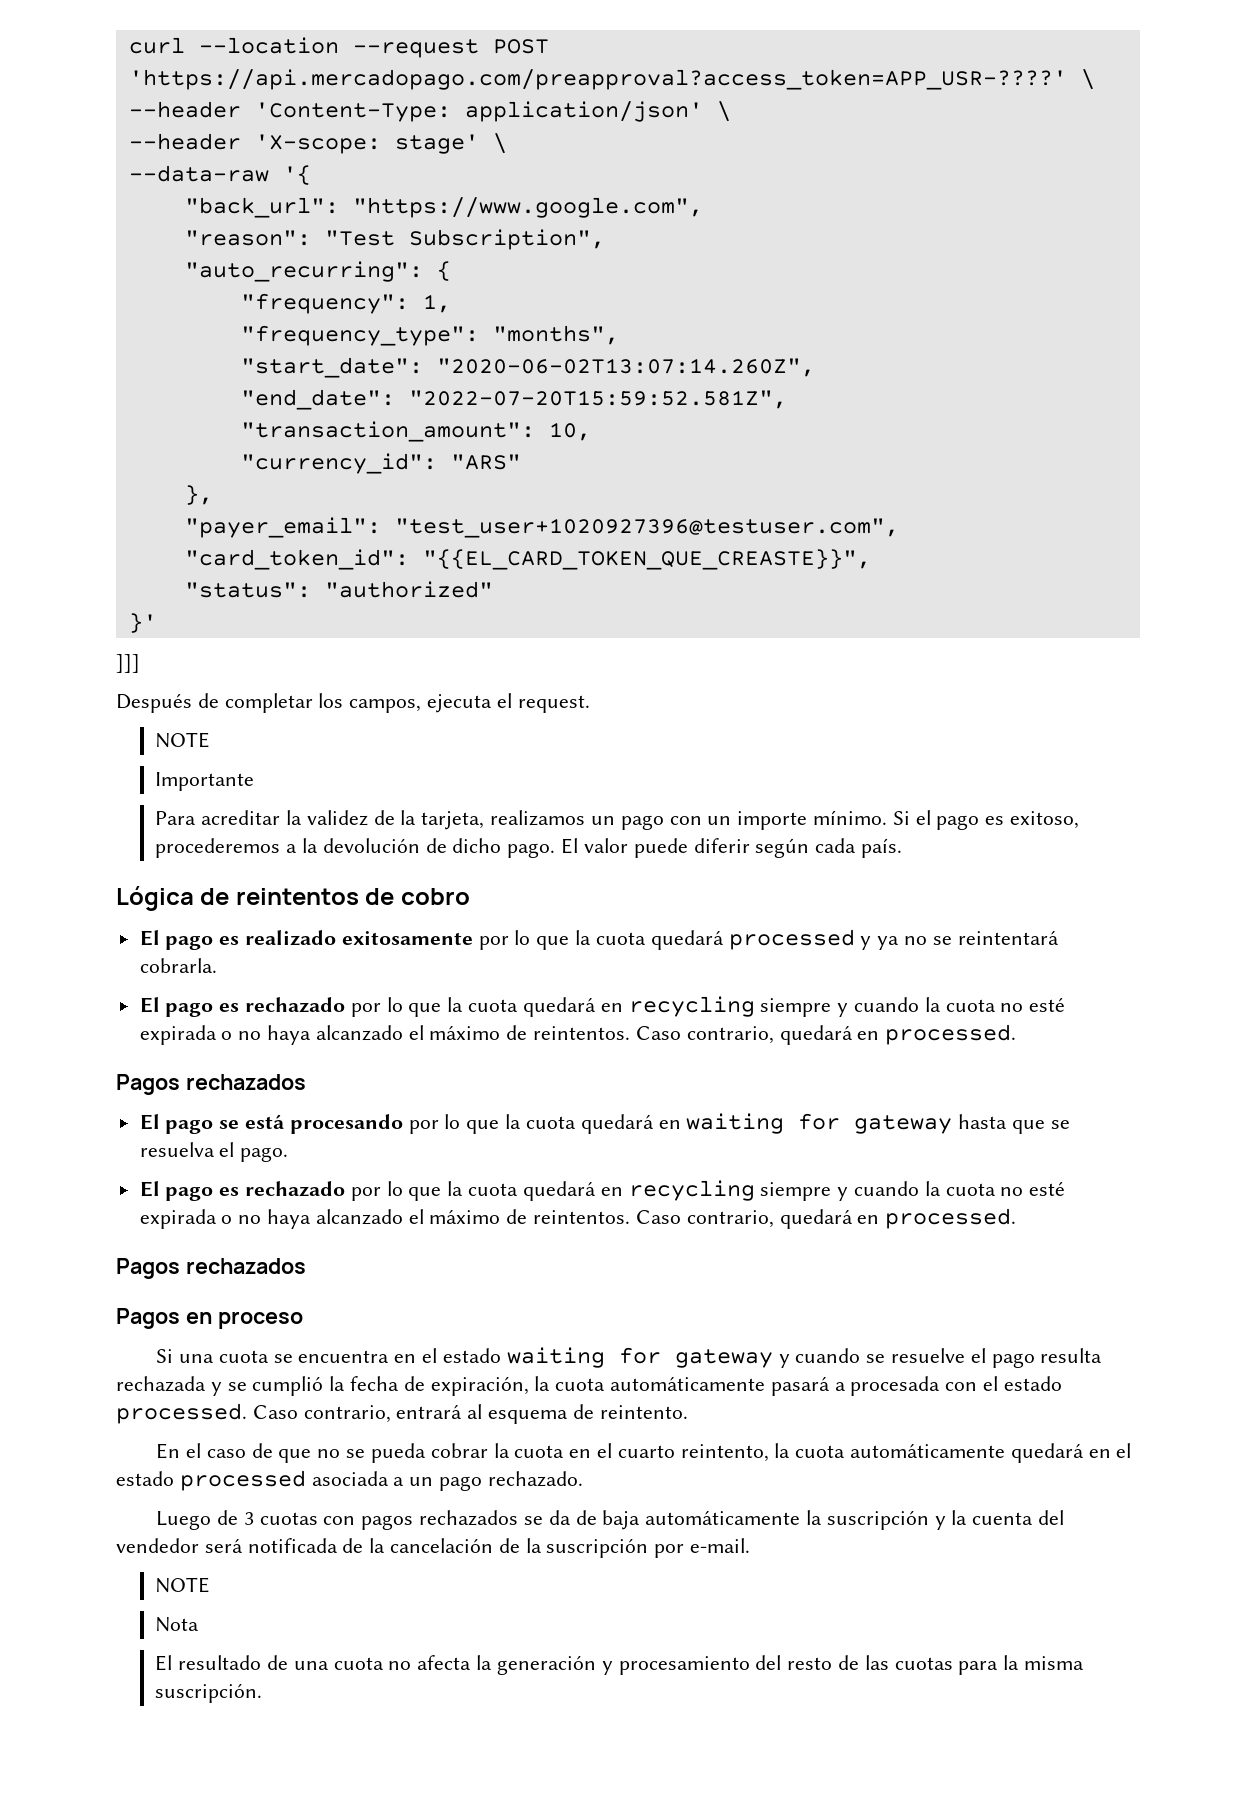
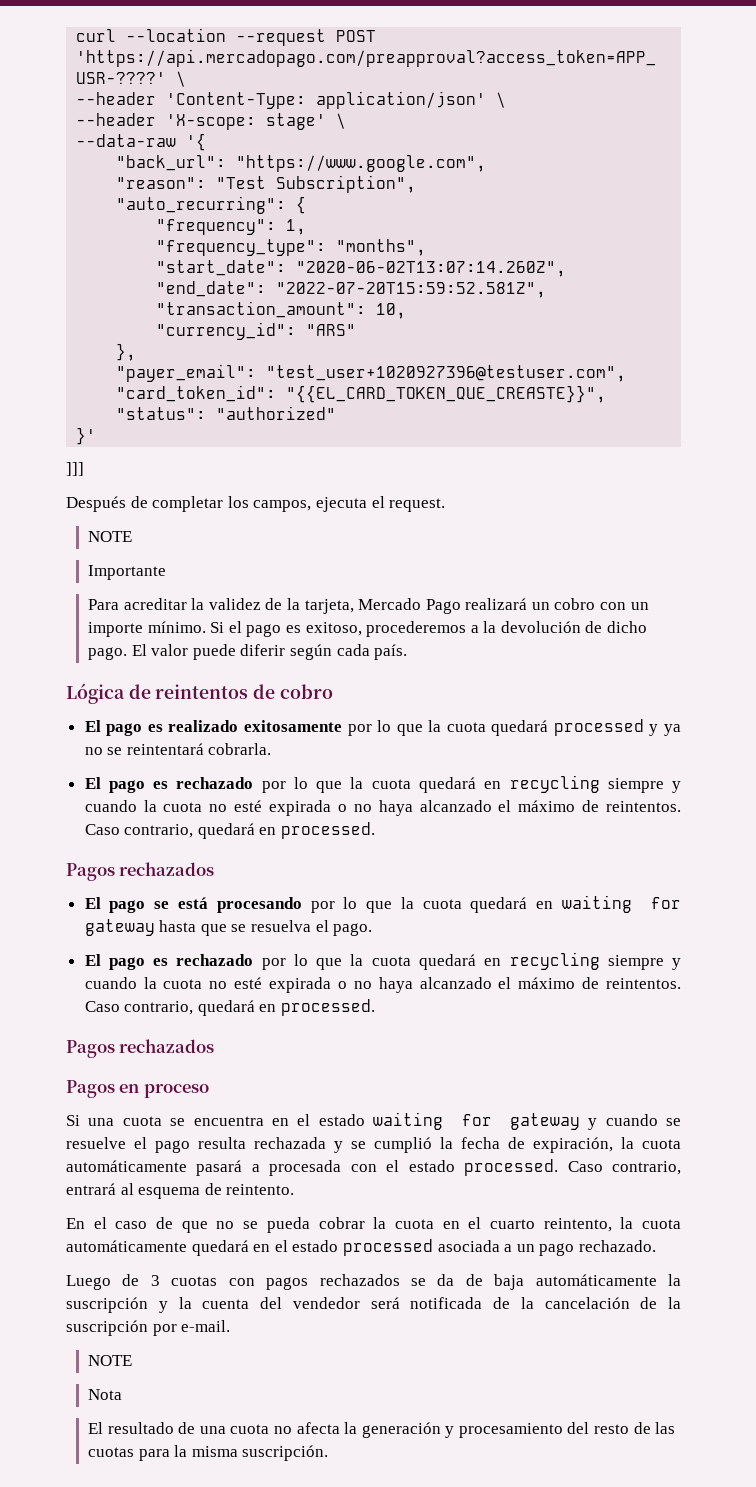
[490,810,664,830] realizamos un pago -> [358,598,596,614] Mercado Pago realizará un cobro

